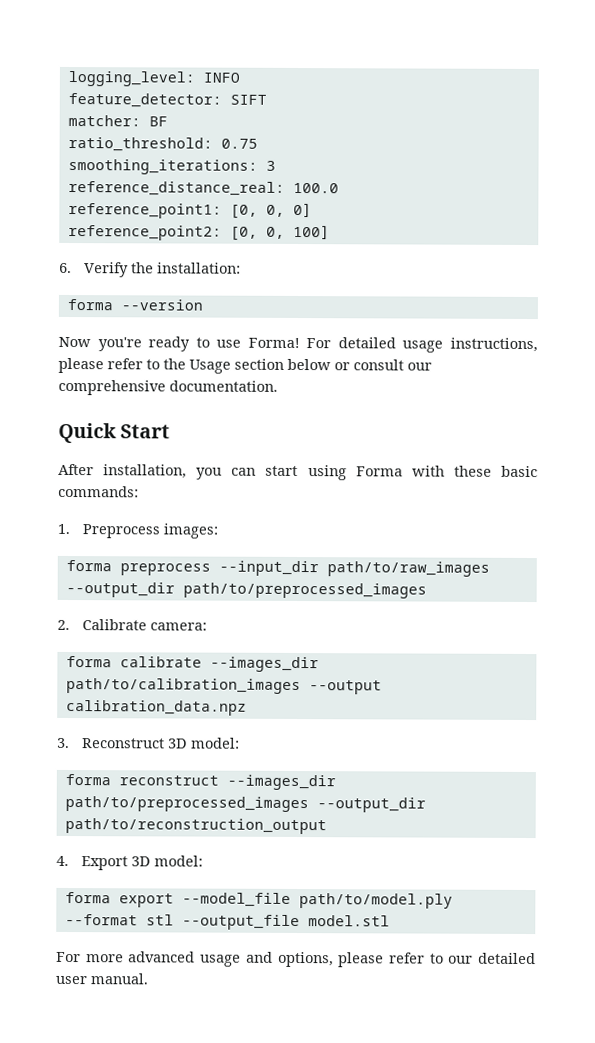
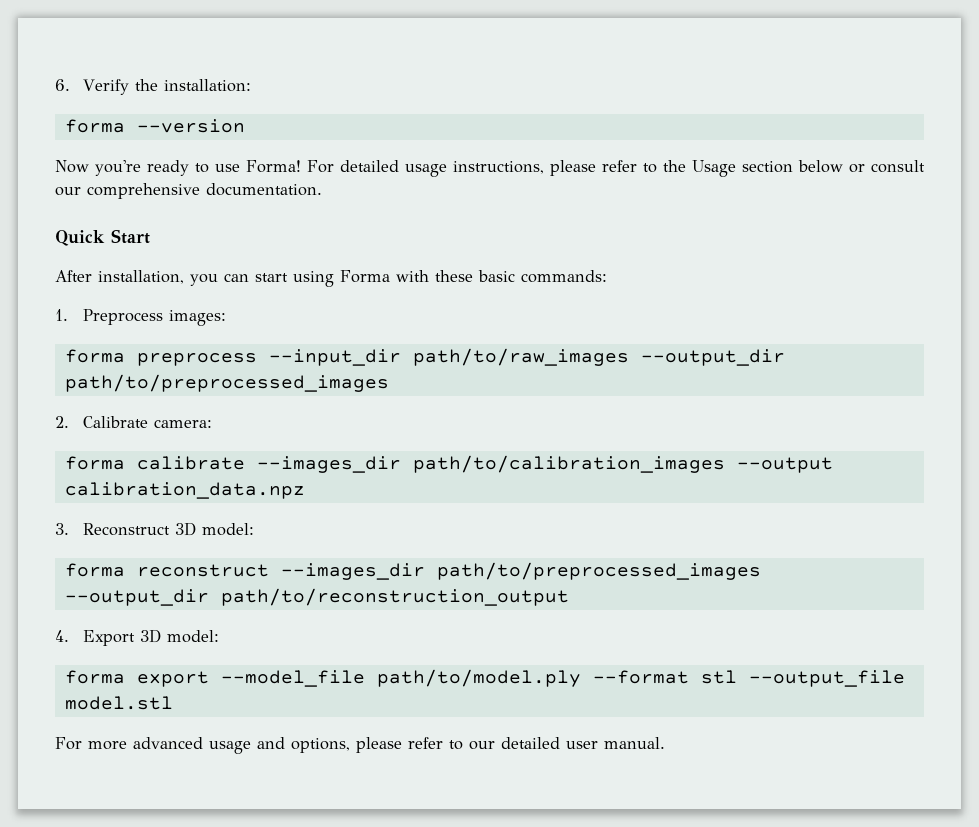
[67,70,240,87] [67,92,267,108] [67,114,168,127] [67,136,258,152] [67,158,276,175] [67,180,339,196] [67,202,312,219] [67,224,330,241] logging_level: INFO // feature_detector: SIFT // matcher: BF // ratio_threshold: 0.75 // smoothing_iterations: 3 // reference_distance_real: 100.0 // reference_point1: [0, 0, 0] // reference_point2: [0, 0, 100] // -> (55, 85) none

